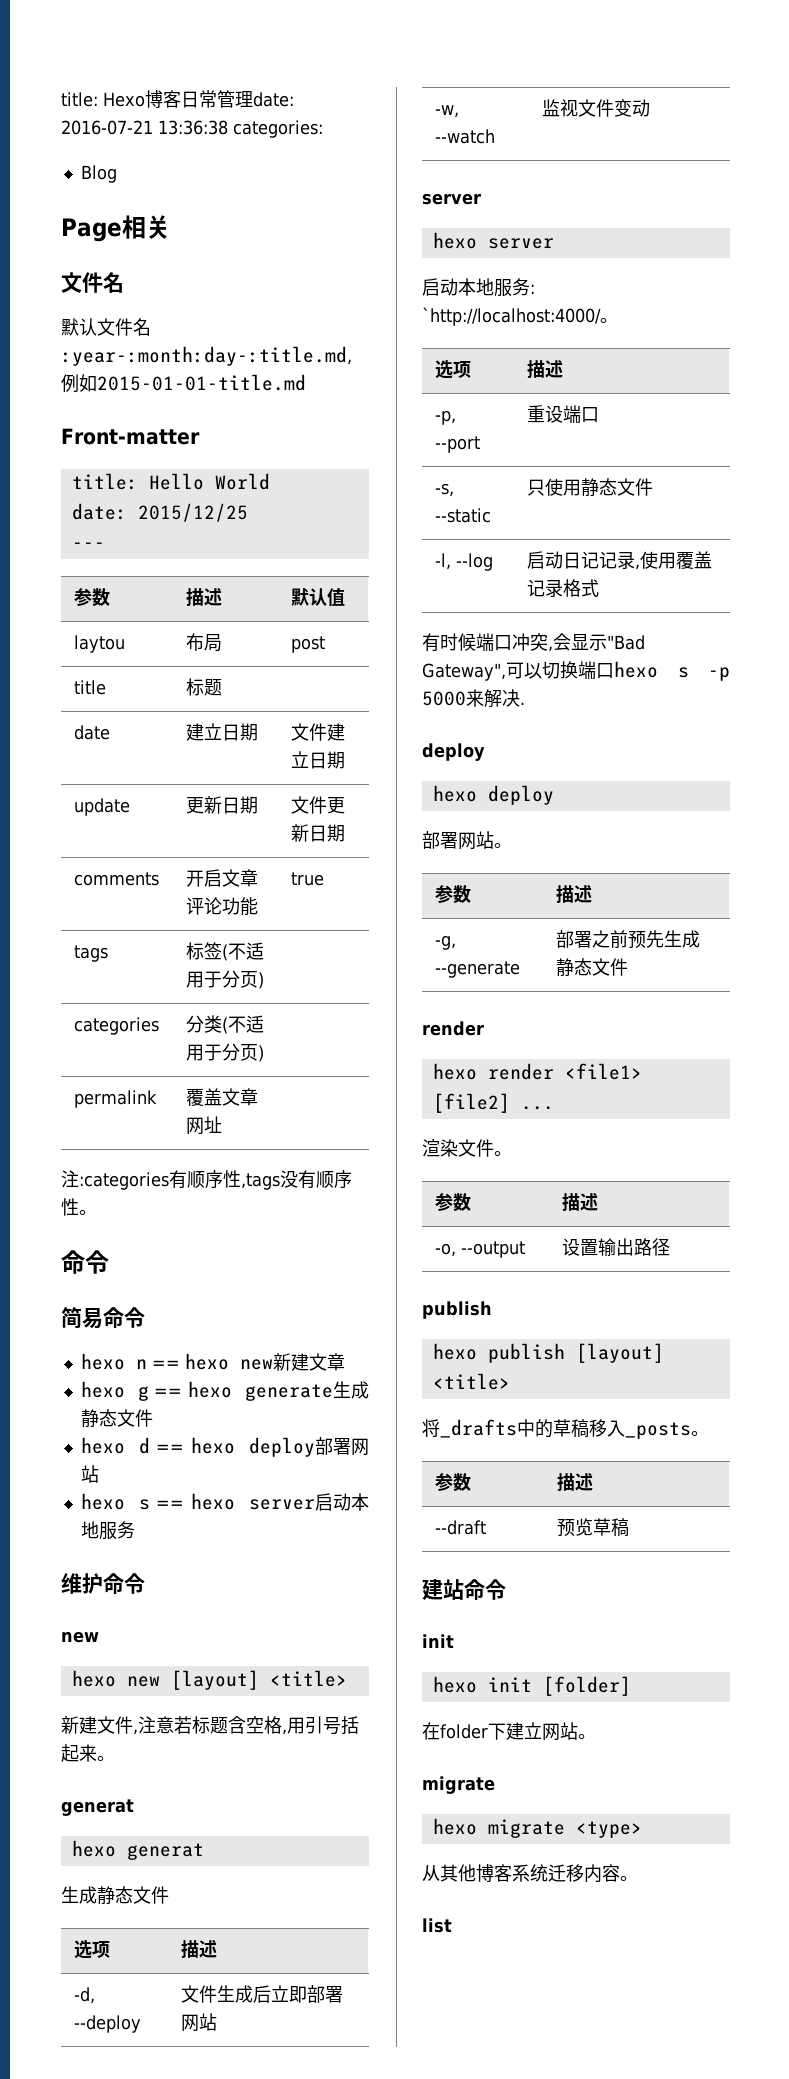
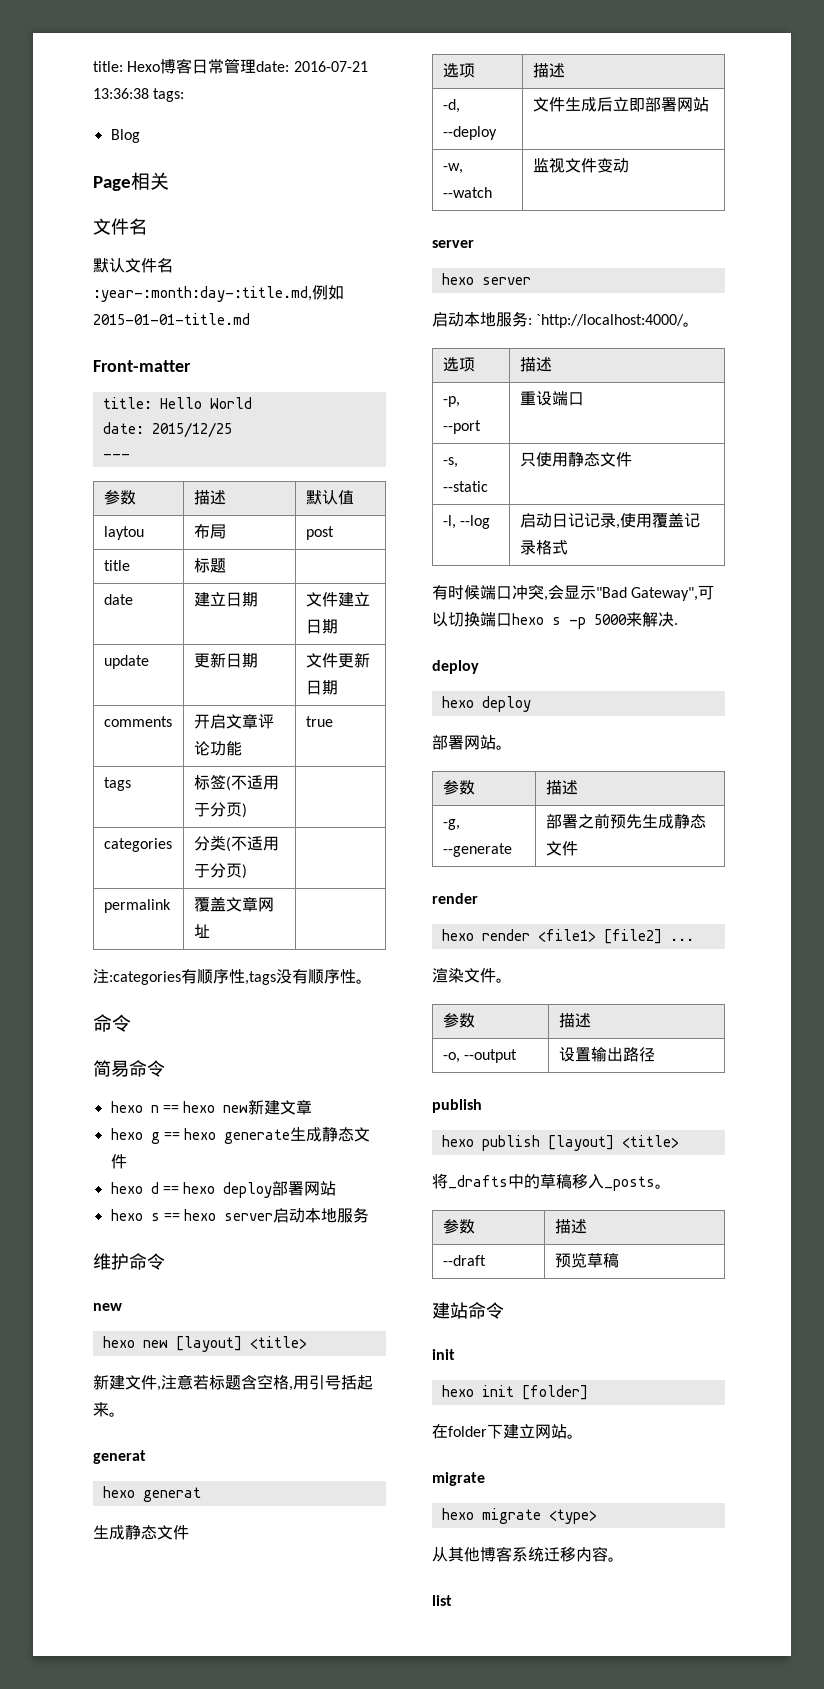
[233,120,323,138] categories: -> [153,88,185,102] tags:

